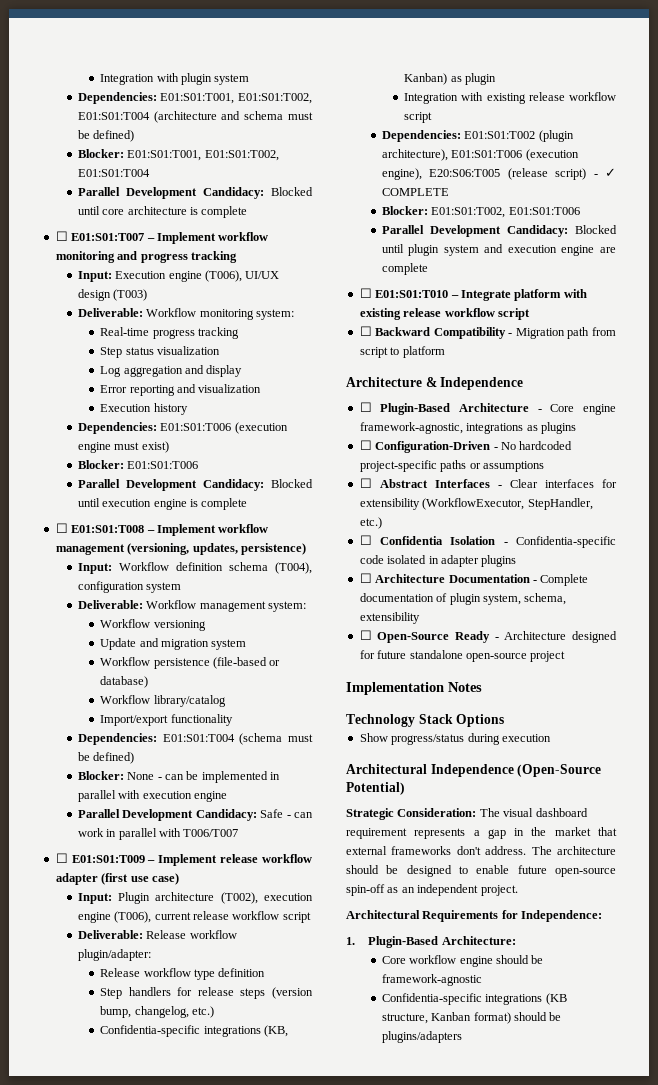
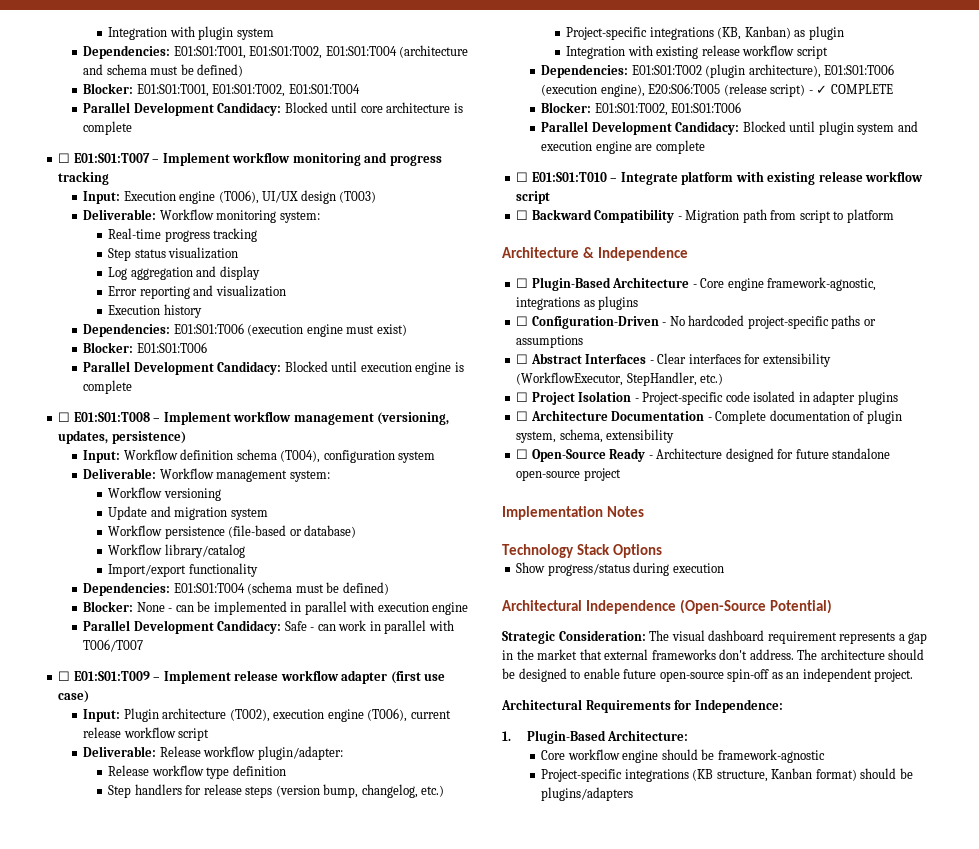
[100,1025,201,1037] Confidentia-specific -> [566,27,648,40] Project-specific
[380,536,444,545] Confidentia -> [531,392,575,405] Project
[516,536,616,548] Confidentia-specific -> [642,392,724,405] Project-specific
[381,993,482,1005] Confidentia-specific -> [541,769,623,782] Project-specific

